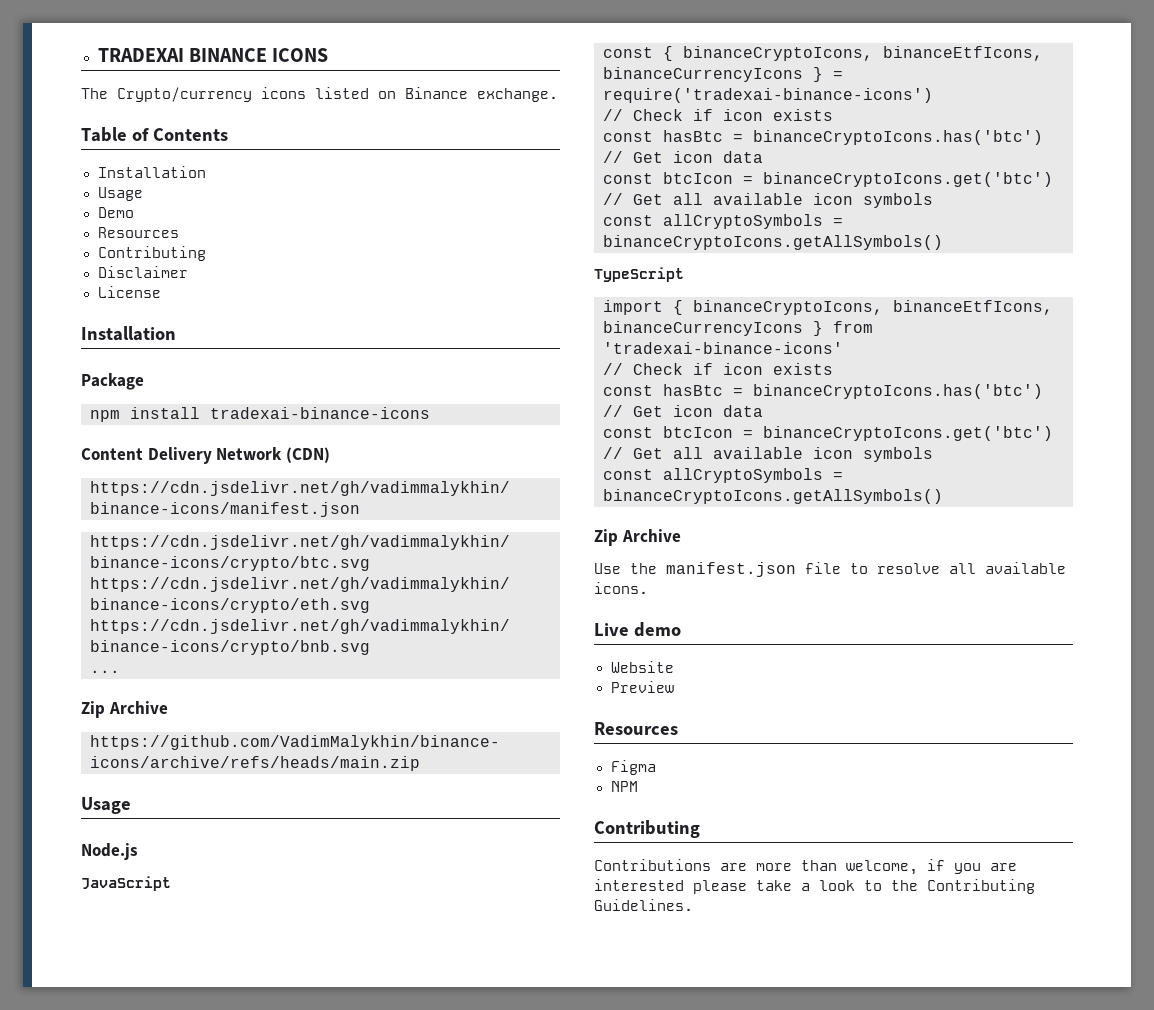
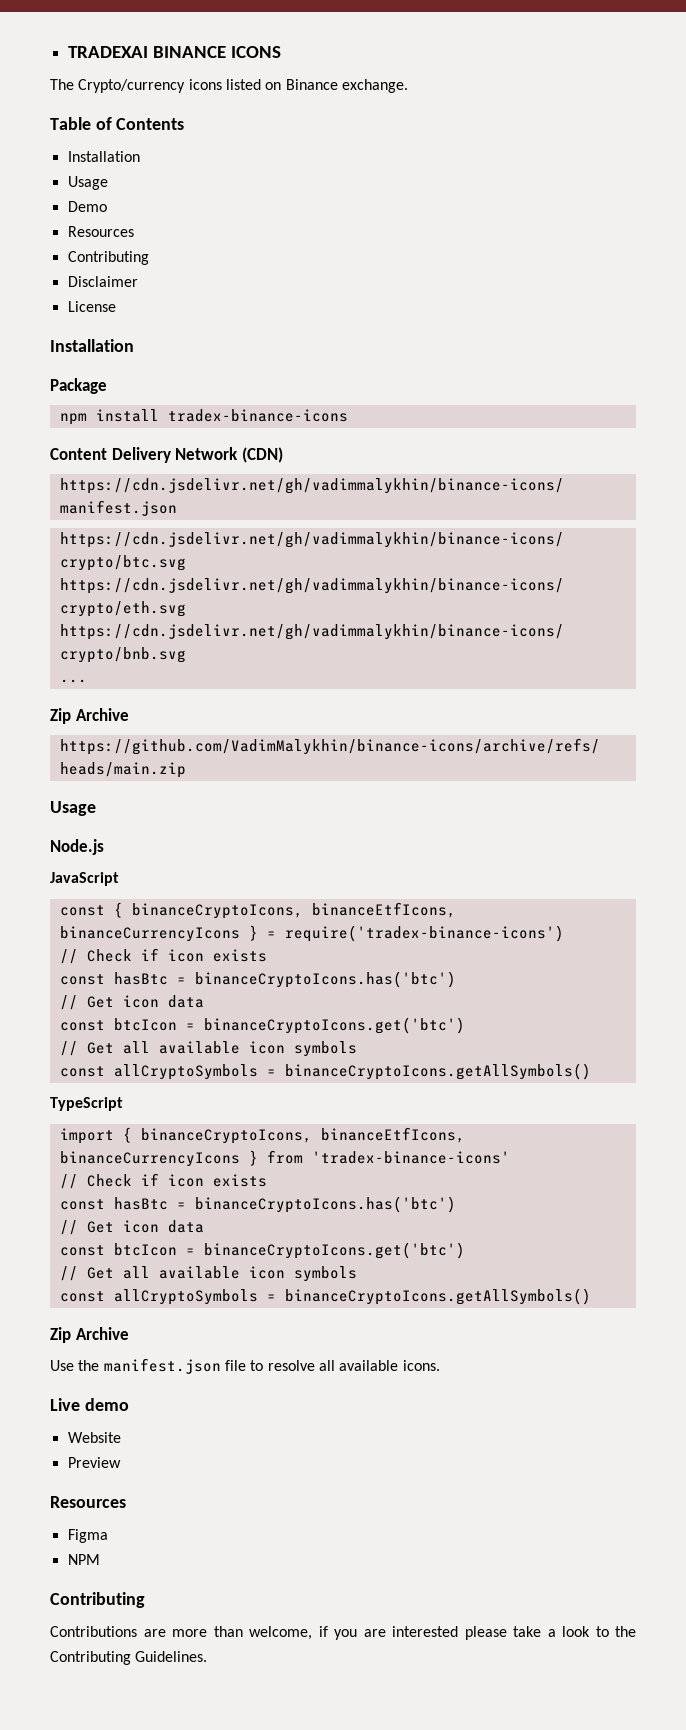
[210,407,430,419] tradexai-binance-icons -> [167,409,348,422] tradex-binance-icons
[603,88,933,103] require('tradexai-binance-icons') -> [284,925,564,942] require('tradex-binance-icons')
[603,342,843,354] 'tradexai-binance-icons' -> [311,1151,510,1164] 'tradex-binance-icons'

